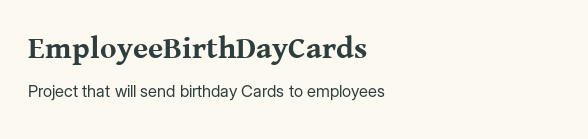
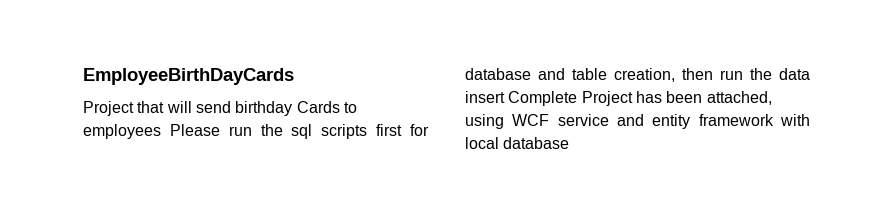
(386, 93) none -> [169,124,429,139] [465,68,810,82] [465,91,772,106] [465,114,810,129] [465,137,570,149] Please run the sql scripts first for database and table creation, then run the data insert Complete Project has been attached, using WCF service and entity framework with local database

